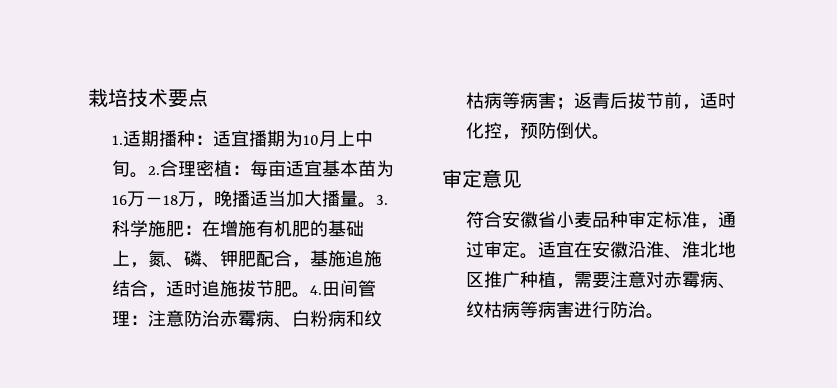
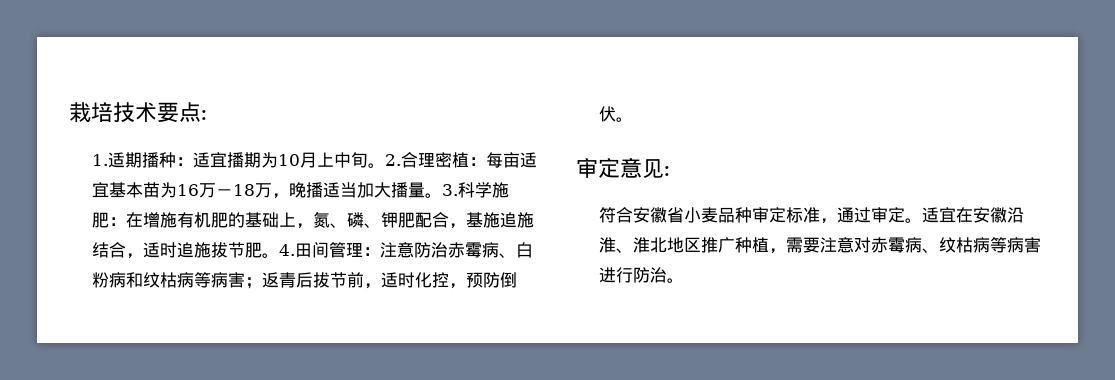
(208, 97) none -> [201,110,207,120] :
(522, 179) none -> [664,166,670,176] :

